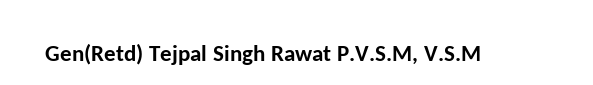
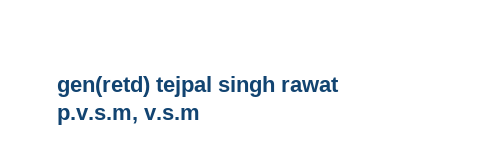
[45,43,482,65] Gen(Retd) Tejpal Singh Rawat P.V.S.M, V.S.M -> [57,76,339,97] [57,108,200,125] gen(retd) tejpal singh rawat p.v.s.m, v.s.m

